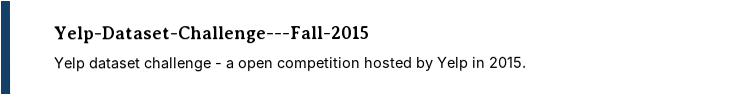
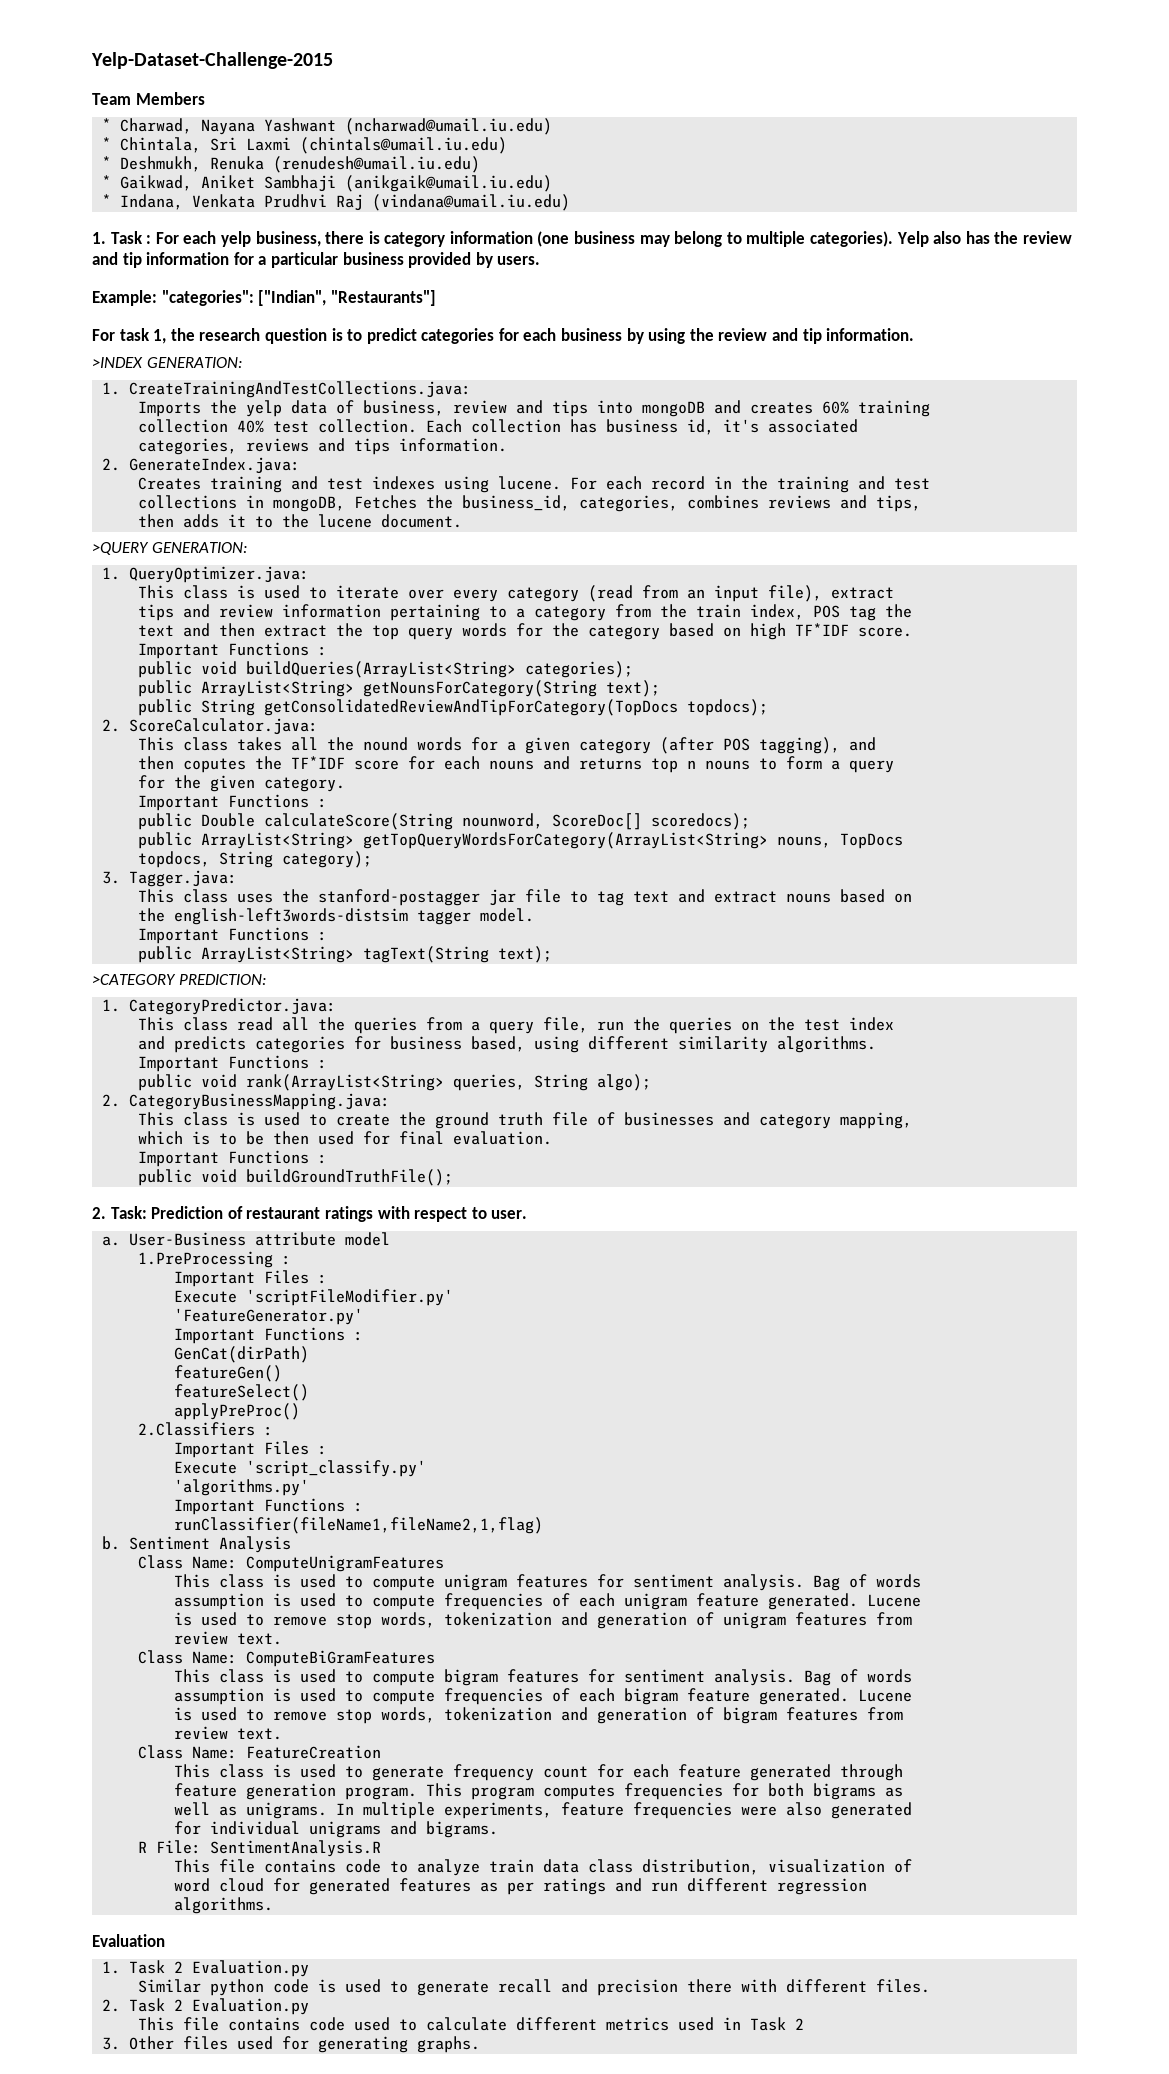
[53,25,369,44] [54,56,527,73] Yelp-Dataset-Challenge---Fall-2015 // Yelp dataset challenge - a open competition hosted by Yelp in 2015. -> [91,52,333,69] [92,92,205,105] [102,118,553,135] [102,137,508,154] [102,156,481,173] [102,175,553,192] [102,194,571,211] [92,231,1072,247] [92,252,541,268] [92,290,436,306] [92,328,915,344] [92,357,243,368] [102,381,472,398] [138,400,931,417] [138,419,859,435] [138,438,508,455] [102,457,301,474] [138,476,931,493] [138,495,922,512] [138,514,463,528] [92,542,248,555] [102,566,310,583] [138,585,895,602] [138,604,913,621] [138,623,913,640] [138,642,328,659] [138,661,634,678] [138,680,661,697] [138,699,769,716] [102,718,319,735] [138,737,877,754] [138,756,895,773] [138,775,346,792] [138,794,328,811] [138,813,751,830] [138,832,904,849] [138,851,373,868] [102,870,238,887] [138,889,913,906] [138,908,535,925] [138,927,328,944] [138,946,553,963] [92,974,267,985] [102,998,337,1015] [138,1017,895,1034] [138,1036,877,1053] [138,1055,328,1072] [138,1074,652,1091] [102,1093,391,1110] [138,1112,913,1129] [138,1131,553,1145] [138,1150,328,1167] [138,1169,454,1186] [92,1206,528,1222] [102,1232,391,1246] [138,1251,292,1268] [174,1270,328,1287] [174,1289,454,1306] [174,1308,364,1325] [174,1327,364,1344] [174,1346,310,1363] [174,1365,283,1382] [174,1384,310,1401] [174,1403,301,1420] [138,1422,274,1436] [174,1441,328,1458] [174,1460,427,1477] [174,1479,310,1496] [174,1498,364,1515] [174,1517,544,1534] [102,1536,292,1553] [138,1555,445,1572] [174,1574,922,1591] [174,1593,922,1610] [174,1612,913,1629] [174,1631,283,1645] [138,1650,436,1667] [174,1669,913,1686] [174,1688,913,1705] [174,1707,904,1724] [174,1726,283,1740] [138,1745,382,1759] [174,1764,904,1781] [174,1783,904,1800] [174,1802,913,1819] [174,1821,499,1838] [138,1840,382,1857] [174,1859,913,1876] [174,1878,868,1895] [174,1897,274,1914] [92,1934,165,1947] [102,1960,310,1977] [138,1979,931,1996] [102,1998,310,2015] [138,2017,805,2031] [102,2036,481,2053] Yelp-Dataset-Challenge-2015 // Team Members // * Charwad, Nayana Yashwant (ncharwad@umail.iu.edu) // * Chintala, Sri Laxmi (chintals@umail.iu.edu) // * Deshmukh, Renuka (renudesh@umail.iu.edu) // * Gaikwad, Aniket Sambhaji (anikgaik@umail.iu.edu) // * Indana, Venkata Prudhvi Raj (vindana@umail.iu.edu) // 1. Task : For each yelp business, there is category information (one business may belong to multiple categories). Yelp also has the review and tip information for a particular business provided by users. // Example: "categories": ["Indian", "Restaurants"] // For task 1, the research question is to predict categories for each business by using the review and tip information. // >INDEX GENERATION: // 1. CreateTrainingAndTestCollections.java: // Imports the yelp data of business, review and tips into mongoDB and creates 60% training // collection 40% test collection. Each collection has business id, it's associated // categories, reviews and tips information. // 2. GenerateIndex.java: // Creates training and test indexes using lucene. For each record in the training and test // collections in mongoDB, Fetches the business_id, categories, combines reviews and tips, // then adds it to the lucene document. // >QUERY GENERATION: // 1. QueryOptimizer.java: // This class is used to iterate over every category (read from an input file), extract // tips and review information pertaining to a category from the train index, POS tag the // text and then extract the top query words for the category based on high TF*IDF score. // Important Functions : // public void buildQueries(ArrayList<String> categories); // public ArrayList<String> getNounsForCategory(String text); // public String getConsolidatedReviewAndTipForCategory(TopDocs topdocs); // 2. ScoreCalculator.java: // This class takes all the nound words for a given category (after POS tagging), and // then coputes the TF*IDF score for each nouns and returns top n nouns to form a query // for the given category. // Important Functions : // public Double calculateScore(String nounword, ScoreDoc[] scoredocs); // public ArrayList<String> getTopQueryWordsForCategory(ArrayList<String> nouns, TopDocs // topdocs, String category); // 3. Tagger.java: // This class uses the stanford-postagger jar file to tag text and extract nouns based on // the english-left3words-distsim tagger model. // Important Functions : // public ArrayList<String> tagText(String text); // >CATEGORY PREDICTION: // 1. CategoryPredictor.java: // This class read all the queries from a query file, run the queries on the test index // and predicts categories for business based, using different similarity algorithms. // Important Functions : // public void rank(ArrayList<String> queries, String algo); // 2. CategoryBusinessMapping.java: // This class is used to create the ground truth file of businesses and category mapping, // which is to be then used for final evaluation. // Important Functions : // public void buildGroundTruthFile(); // 2. Task: Prediction of restaurant ratings with respect to user. // a. User-Business attribute model // 1.PreProcessing : // Important Files : // Execute 'scriptFileModifier.py' // 'FeatureGenerator.py' // Important Functions : // GenCat(dirPath) // featureGen() // featureSelect() // applyPreProc() // 2.Classifiers : // Important Files : // Execute 'script_classify.py' // 'algorithms.py' // Important Functions : // runClassifier(fileName1,fileName2,1,flag) // b. Sentiment Analysis // Class Name: ComputeUnigramFeatures // This class is used to compute unigram features for sentiment analysis. Bag of words // assumption is used to compute frequencies of each unigram feature generated. Lucene // is used to remove stop words, tokenization and generation of unigram features from // review text. // Class Name: ComputeBiGramFeatures // This class is used to compute bigram features for sentiment analysis. Bag of words // assumption is used to compute frequencies of each bigram feature generated. Lucene // is used to remove stop words, tokenization and generation of bigram features from // review text. // Class Name: FeatureCreation // This class is used to generate frequency count for each feature generated through // feature generation program. This program computes frequencies for both bigrams as // well as unigrams. In multiple experiments, feature frequencies were also generated // for individual unigrams and bigrams. // R File: SentimentAnalysis.R // This file contains code to analyze train data class distribution, visualization of // word cloud for generated features as per ratings and run different regression // algorithms. // Evaluation // 1. Task 2 Evaluation.py // Similar python code is used to generate recall and precision there with different files. // 2. Task 2 Evaluation.py // This file contains code used to calculate different metrics used in Task 2 // 3. Other files used for generating graphs.

